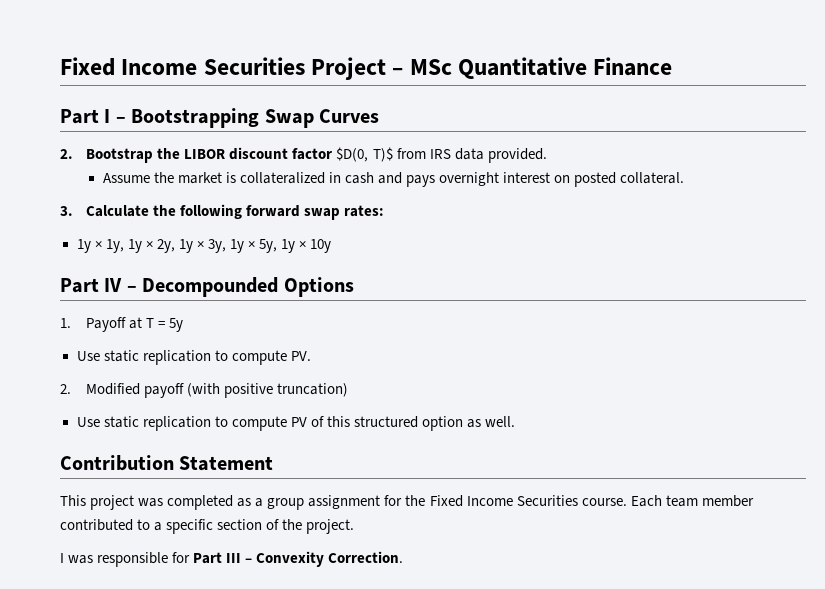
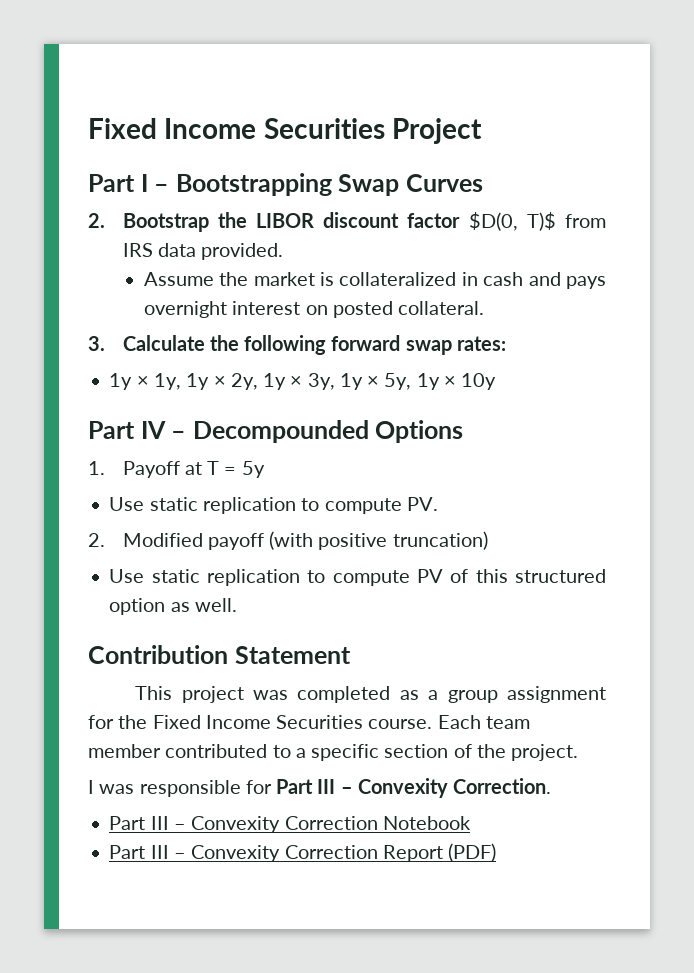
[392,57,673,79] – MSc Quantitative Finance -> (483, 131) none
(404, 557) none -> [109,816,471,833] [109,843,497,862] // Part III – Convexity Correction Notebook // Part III – Convexity Correction Report (PDF)

